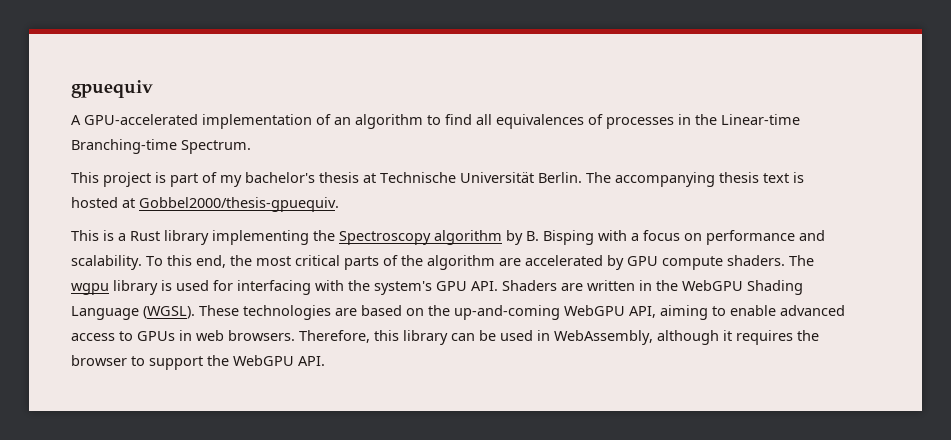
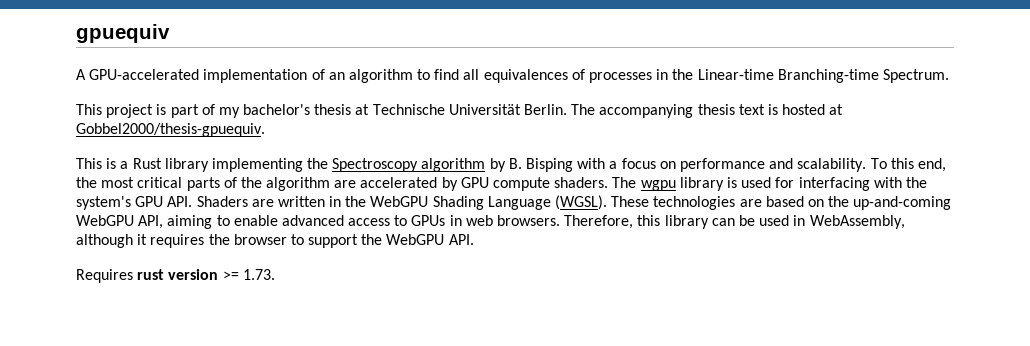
(325, 361) none -> [76,269,275,283] // Requires rust version >= 1.73.

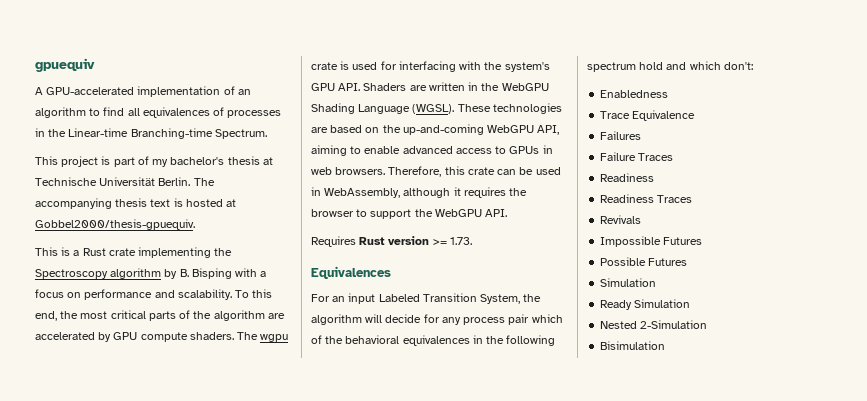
[164,158,209,172] library -> [108,248,136,256] crate
[679,177,724,191] library -> [311,62,338,70] crate
[664,215,709,229] library -> [467,167,495,175] crate
[137,269,165,280] rust -> [359,237,386,245] Rust
(275, 274) none -> [311,266,391,279] [311,293,542,304] [311,314,563,325] [311,335,556,346] [587,61,753,72] [600,90,669,98] [600,110,696,121] [600,131,642,140] [600,152,674,161] [600,173,655,182] [600,194,693,203] [600,215,642,224] [600,236,703,247] [600,257,688,266] [600,278,657,287] [600,299,691,310] [600,320,708,329] [600,341,666,350] // Equivalences // For an input Labeled Transition System, the algorithm will decide for any process pair which of the behavioral equivalences in the following spectrum hold and which don't: // Enabledness // Trace Equivalence // Failures // Failure Traces // Readiness // Readiness Traces // Revivals // Impossible Futures // Possible Futures // Simulation // Ready Simulation // Nested 2-Simulation // Bisimulation

